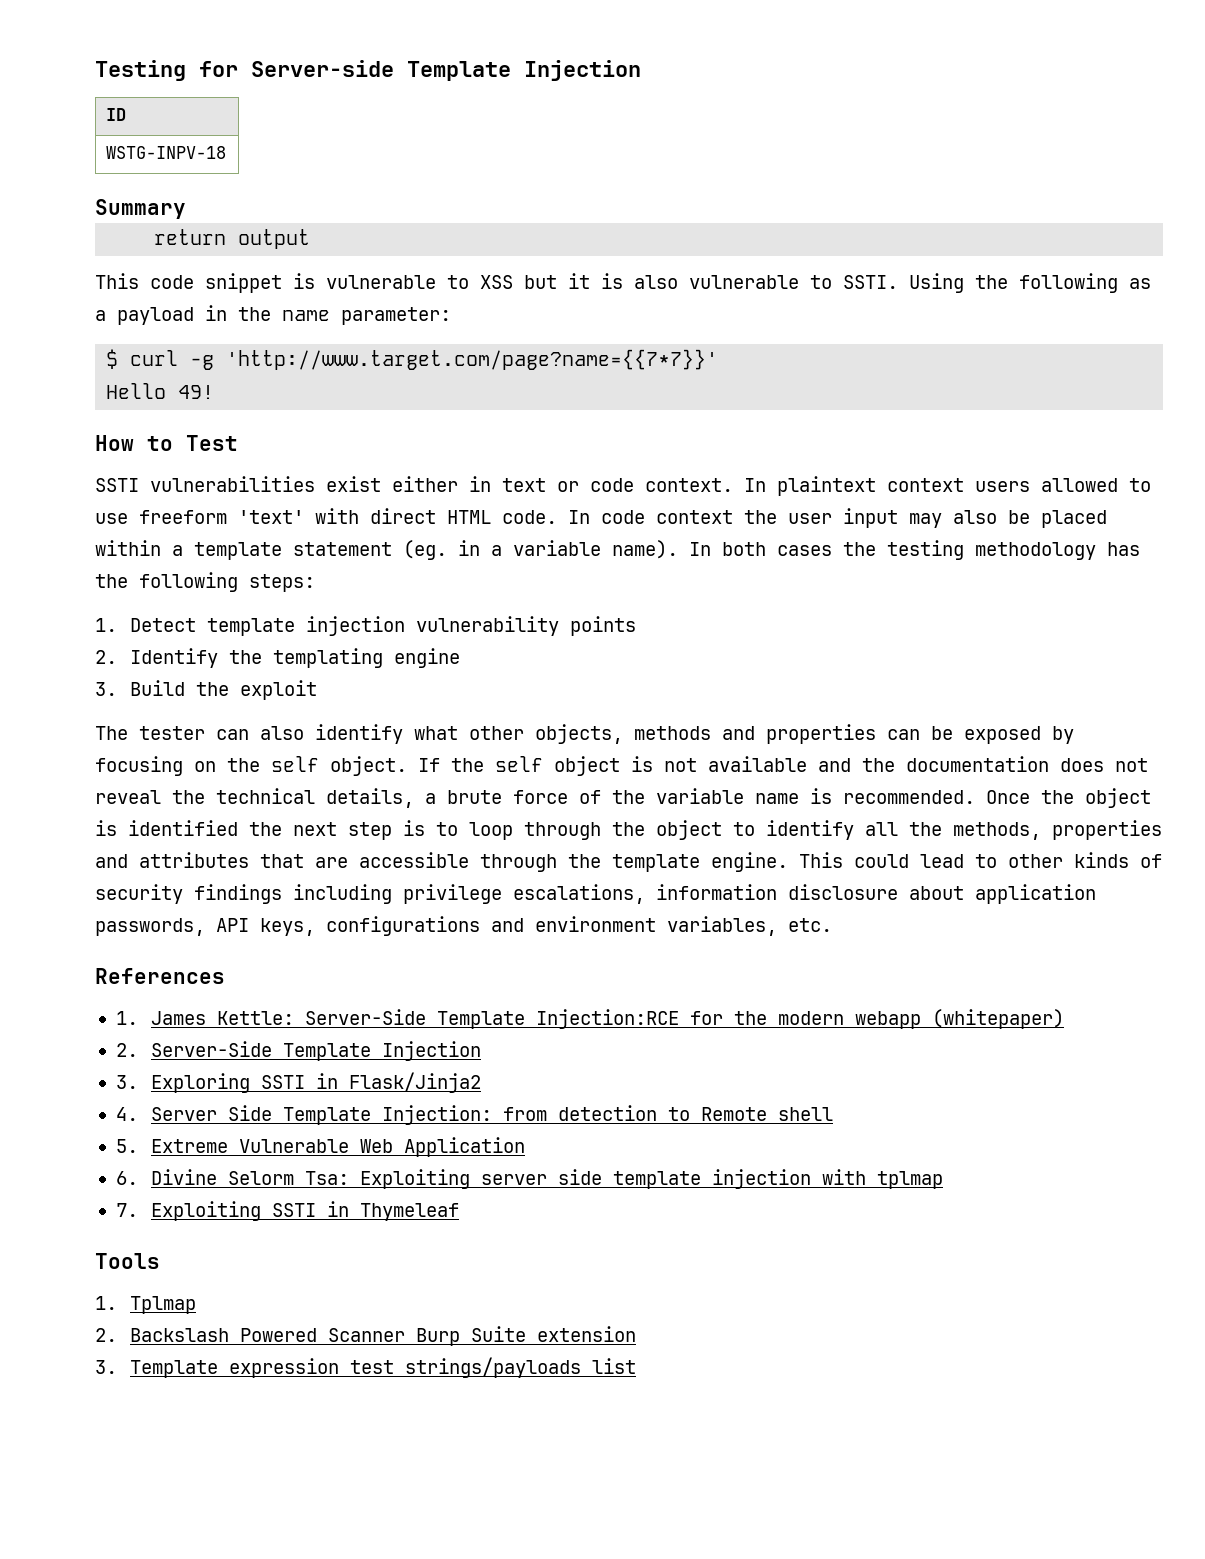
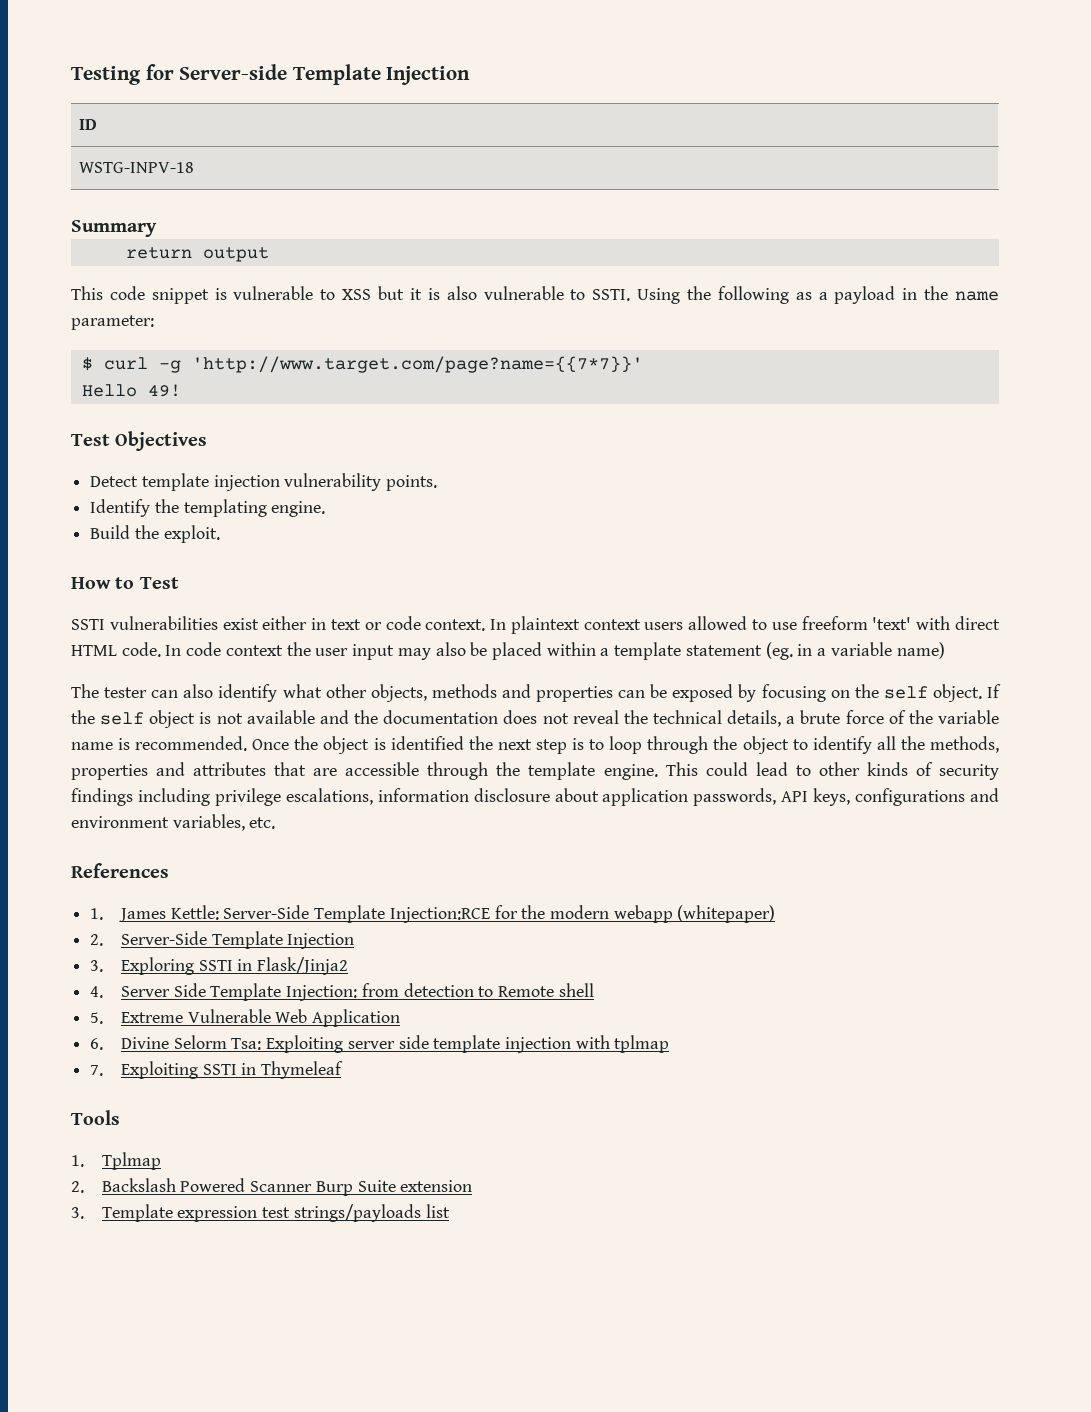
(215, 392) none -> [71,431,208,451] [90,473,438,491] [90,499,326,517] [90,525,220,543] // Test Objectives // Detect template injection vulnerability points. // Identify the templating engine. // Build the exploit.
[612,540,1140,560] [95,572,315,592] [95,616,636,636] [95,648,460,668] [95,680,317,700] name). In both cases the testing methodology has the following steps: // 1. Detect template injection vulnerability points // 2. Identify the templating engine // 3. Build the exploit -> [896,642,945,659] name)

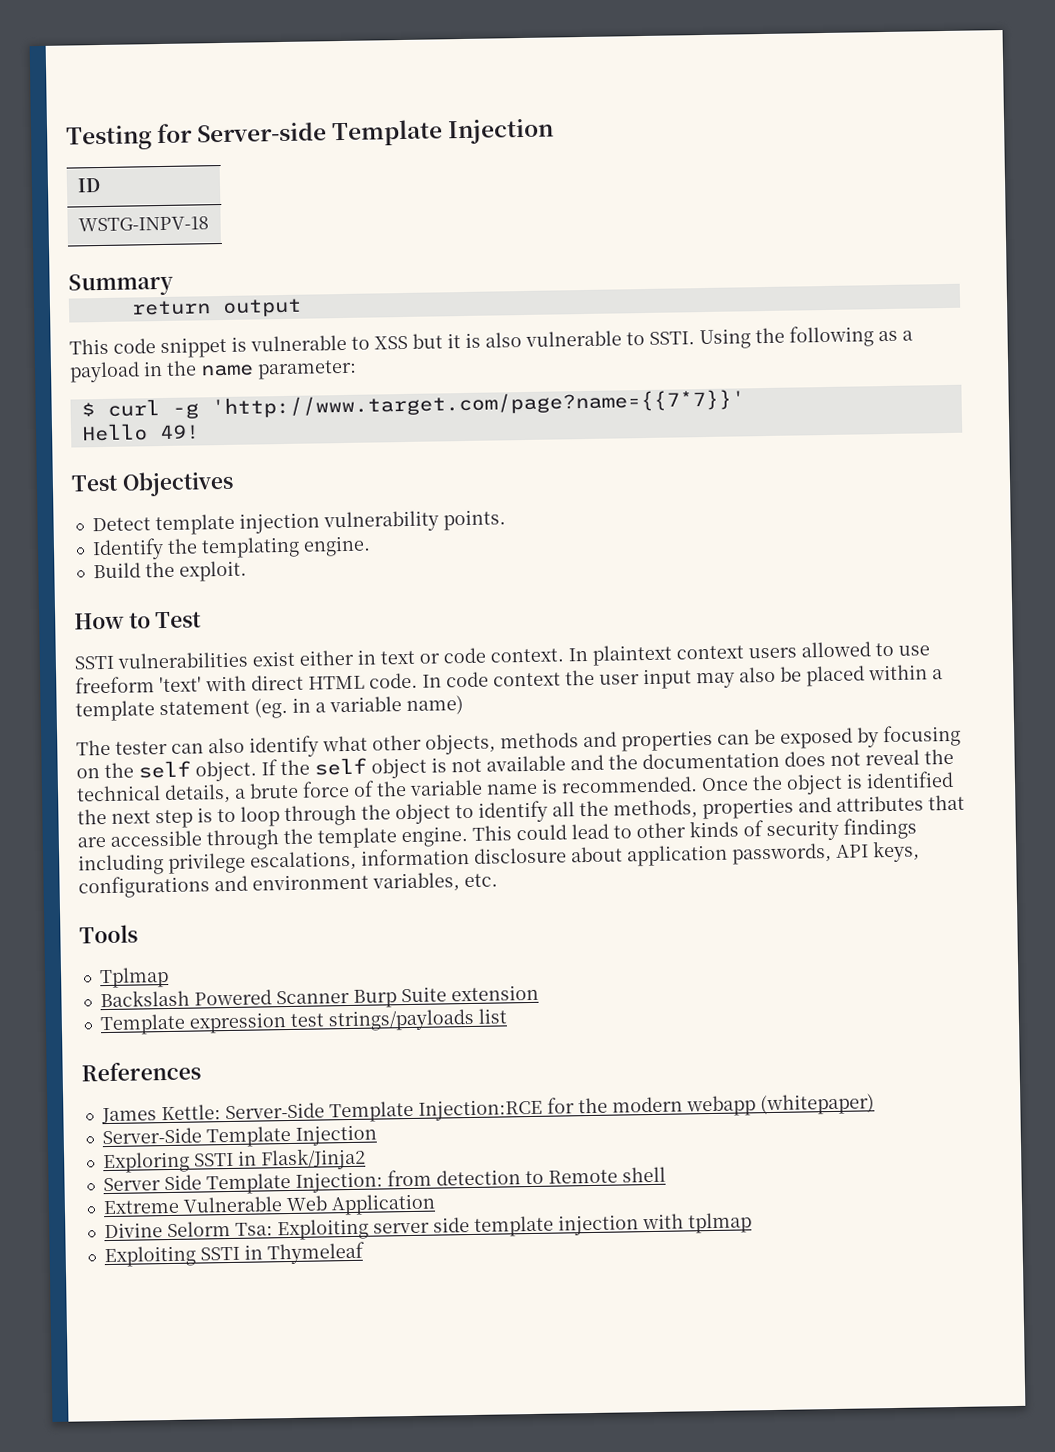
(276, 823) none -> [79,924,138,944] [98,966,169,989] [99,984,539,1008] [99,1008,507,1036] // Tools // Tplmap // Backslash Powered Scanner Burp Suite extension // Template expression test strings/payloads list
[90,908,104,920] 1. -> (201, 1071) none
[90,934,104,946] 2. -> (875, 1104) none
[90,960,104,972] 3. -> (377, 1135) none
[90,986,104,998] 4. -> (366, 1159) none
[90,1012,104,1024] 5. -> (666, 1174) none
[90,1038,104,1050] 6. -> (436, 1204) none
[90,1065,104,1076] 7. -> (752, 1223) none
[71,1110,120,1125] [71,1152,161,1170] [71,1178,473,1196] [71,1204,450,1222] // Tools // 1. Tplmap // 2. Backslash Powered Scanner Burp Suite extension // 3. Template expression test strings/payloads list -> (365, 1253) none

